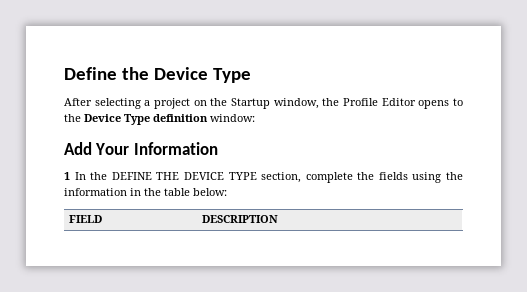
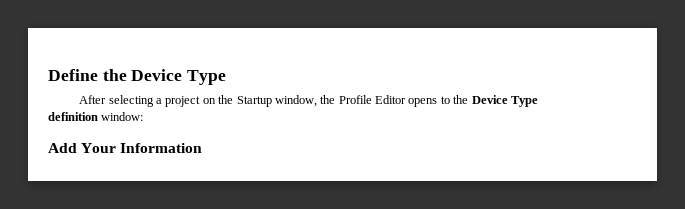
[64,172,463,183] [64,188,227,196] [68,215,102,223] [201,215,278,223] // 1 In the DEFINE THE DEVICE TYPE section, complete the fields using the information in the table below: // FIELD | DESCRIPTION -> (203, 148) none

